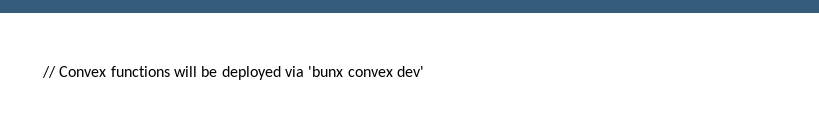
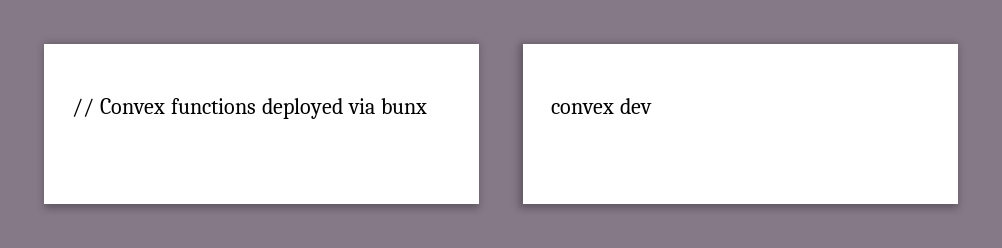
[173,66,424,80] will be deployed via 'bunx convex dev' -> [261,98,652,119] deployed via bunx convex dev

